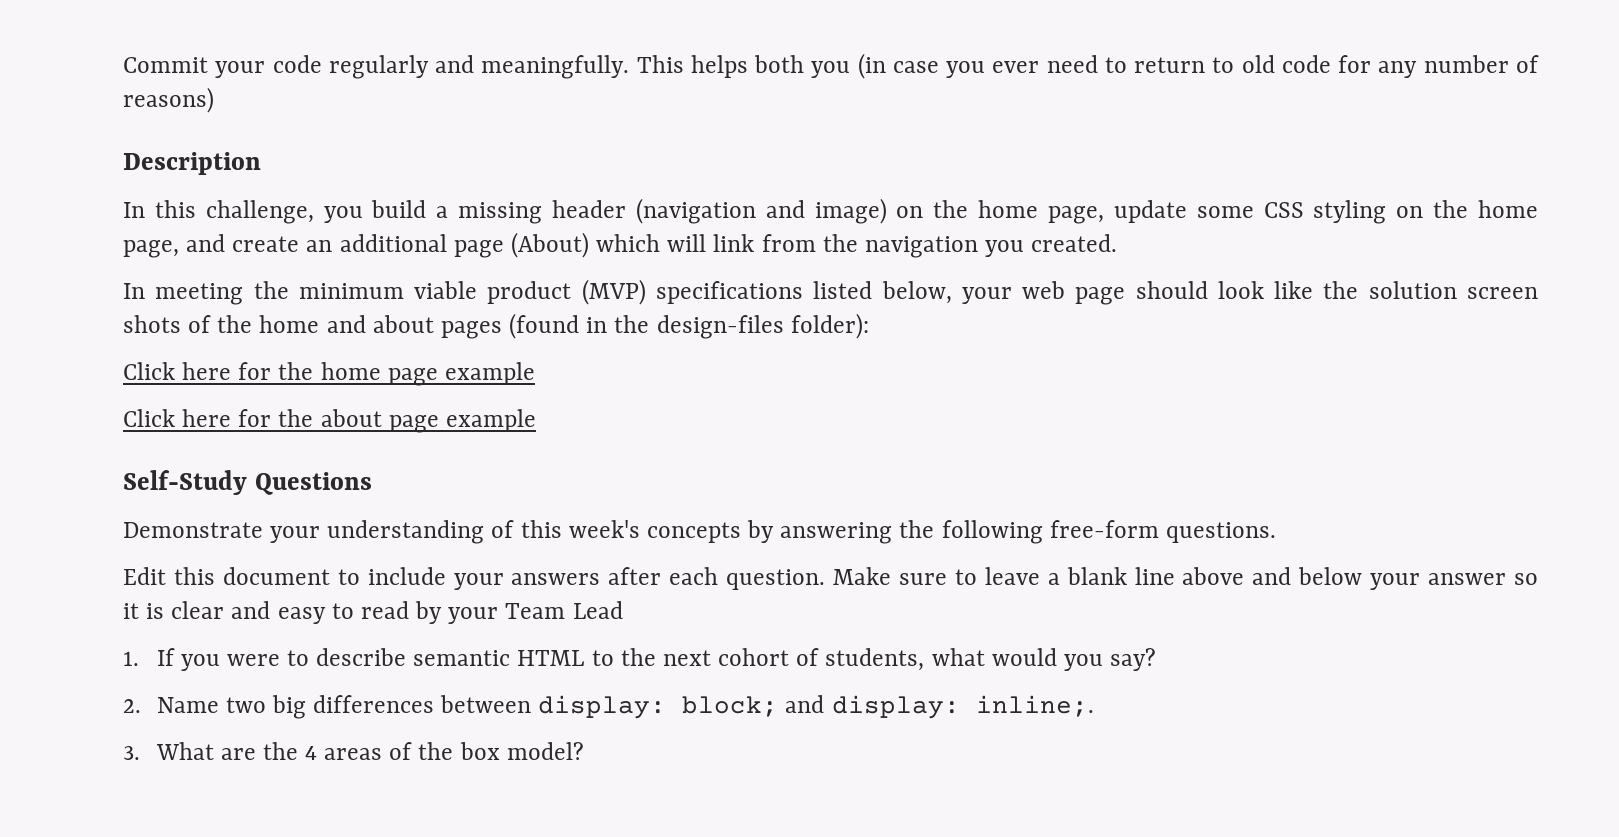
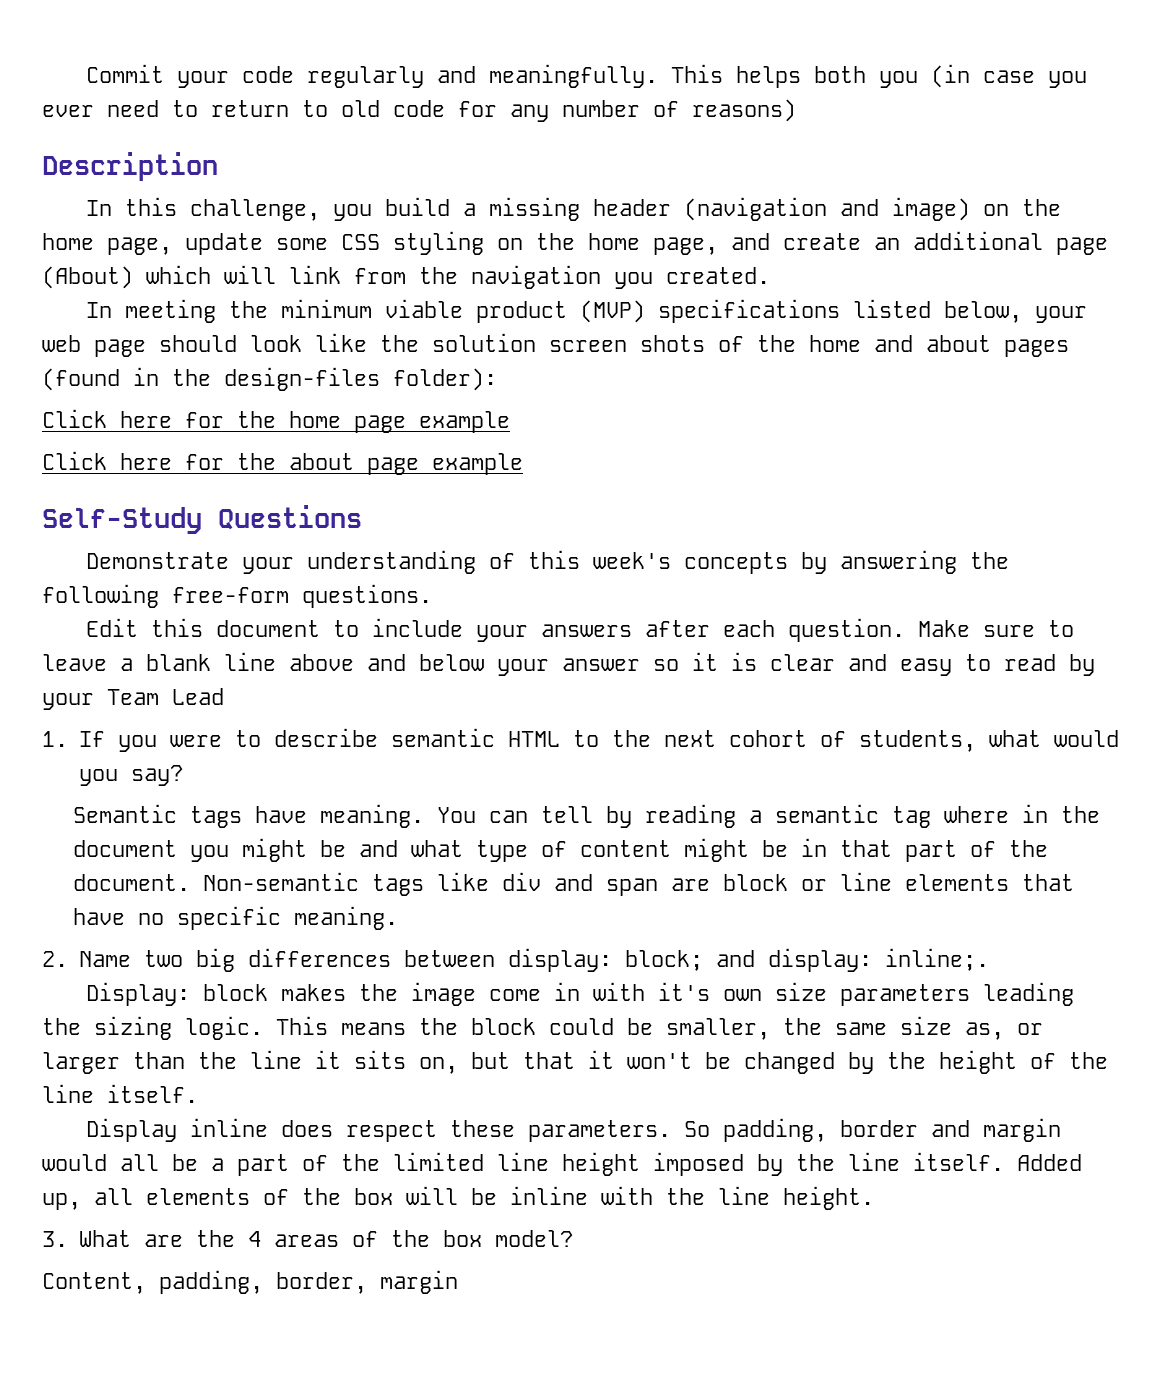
(1156, 659) none -> [73,804,1101,828] [73,838,1049,862] [73,872,1075,896] [73,906,399,930] // Semantic tags have meaning. You can tell by reading a semantic tag where in the document you might be and what type of content might be in that part of the document. Non-semantic tags like div and span are block or line elements that have no specific meaning.
(1094, 706) none -> [86,982,1075,1006] [42,1016,1043,1040] [42,1050,1108,1074] [42,1084,198,1103] [86,1118,1062,1142] [42,1152,1082,1176] [42,1186,874,1210] // Display: block makes the image come in with it's own size parameters leading the sizing logic. This means the block could be smaller, the same size as, or larger than the line it sits on, but that it won't be changed by the height of the line itself. // Display inline does respect these parameters. So padding, border and margin would all be a part of the limited line height imposed by the line itself. Added up, all elements of the box will be inline with the line height.
(584, 751) none -> [42,1270,458,1294] // Content, padding, border, margin

